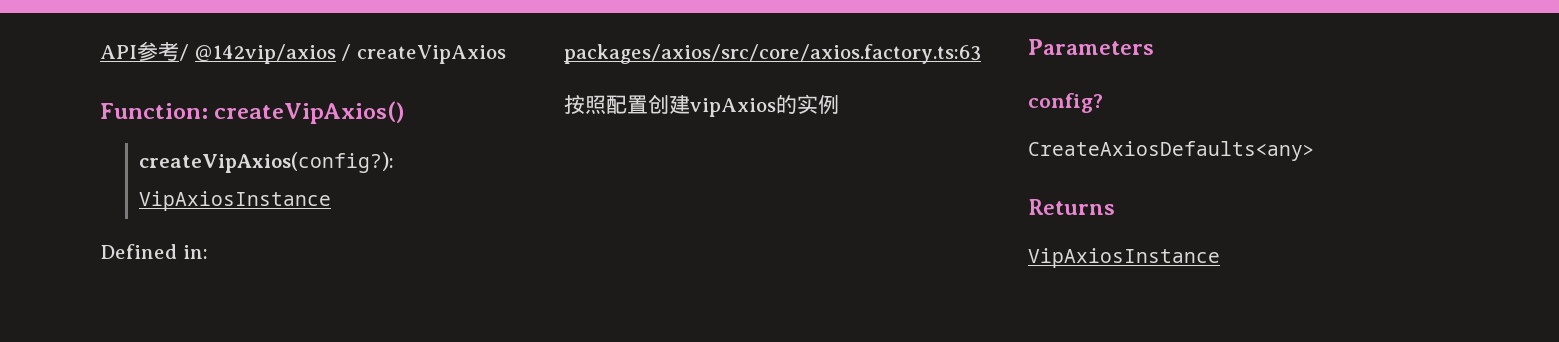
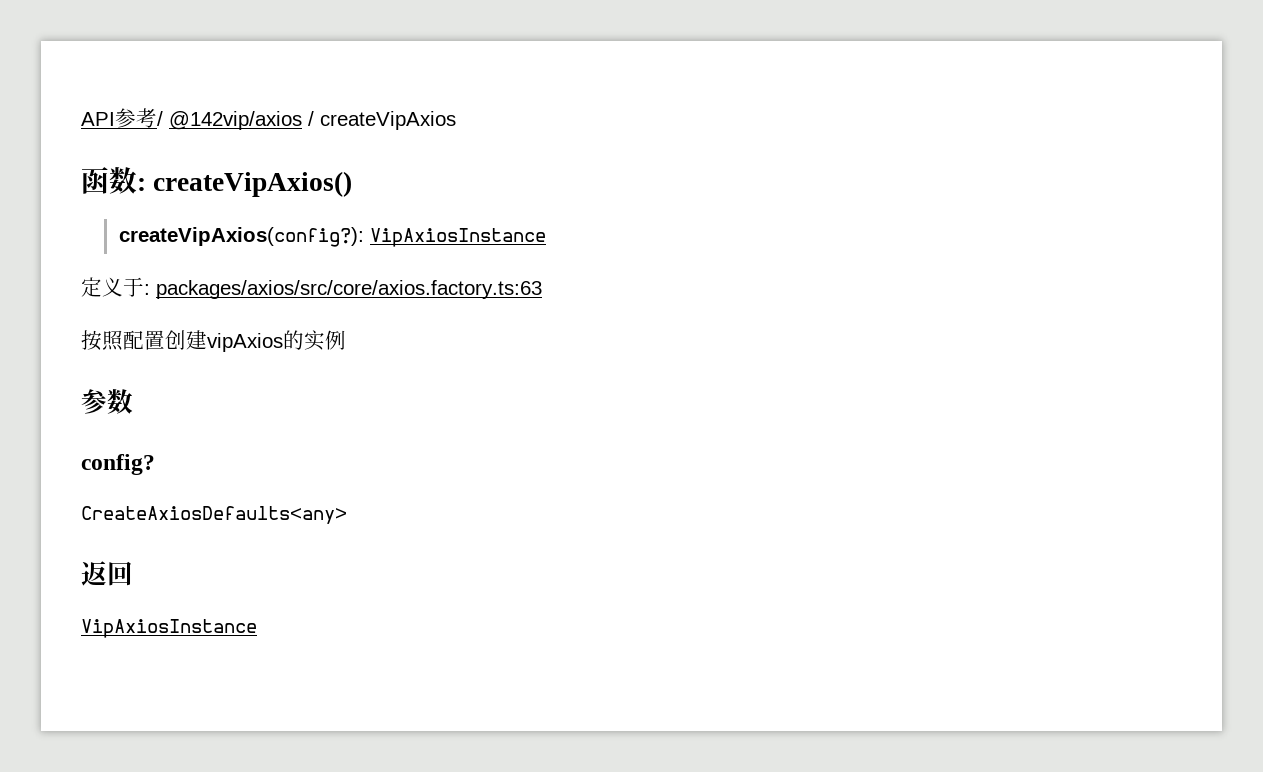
[100,103,208,119] Function: -> [81,167,146,194] 函数:
[100,244,208,259] Defined in: -> [81,277,150,297] 定义于:
[1028,39,1154,55] Parameters -> [81,389,133,414] 参数
[1028,199,1115,215] Returns -> [81,561,133,586] 返回

